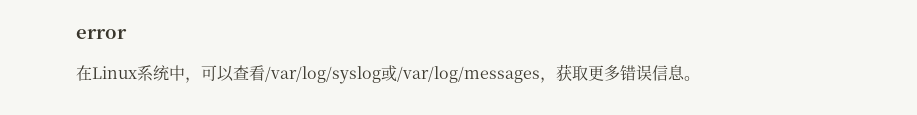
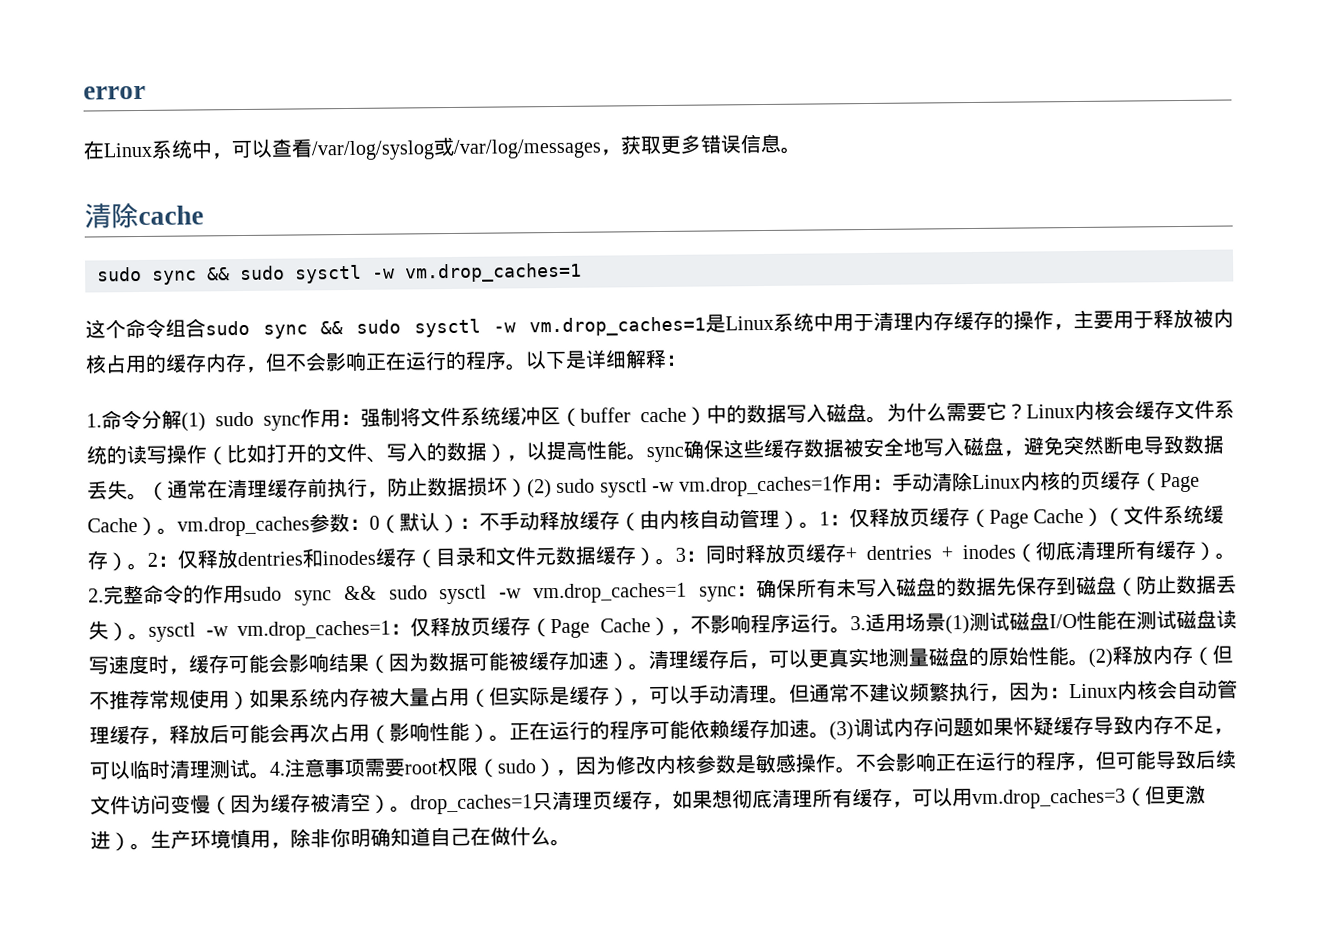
(700, 78) none -> [84,203,204,229] [97,262,582,285] [85,308,1234,339] [85,348,687,374] [86,399,1235,432] [86,434,1224,466] [87,470,1200,501] [87,504,1225,537] [87,539,1236,572] [88,574,1238,606] [88,609,1237,642] [88,644,1233,675] [89,679,1238,711] [89,715,1234,745] [89,749,1236,780] [90,784,1206,816] [90,826,571,852] // 清除cache // sudo sync && sudo sysctl -w vm.drop_caches=1 // 这个命令组合sudo sync && sudo sysctl -w vm.drop_caches=1是Linux系统中用于清理内存缓存的操作，主要用于释放被内核占用的缓存内存，但不会影响正在运行的程序。以下是详细解释： // 1.命令分解(1) sudo sync作用：强制将文件系统缓冲区（buffer cache）中的数据写入磁盘。为什么需要它？Linux内核会缓存文件系统的读写操作（比如打开的文件、写入的数据），以提高性能。sync确保这些缓存数据被安全地写入磁盘，避免突然断电导致数据丢失。（通常在清理缓存前执行，防止数据损坏）(2) sudo sysctl -w vm.drop_caches=1作用：手动清除Linux内核的页缓存（Page Cache）。vm.drop_caches参数：0（默认）：不手动释放缓存（由内核自动管理）。1：仅释放页缓存（Page Cache）（文件系统缓存）。2：仅释放dentries和inodes缓存（目录和文件元数据缓存）。3：同时释放页缓存+ dentries + inodes（彻底清理所有缓存）。2.完整命令的作用sudo sync && sudo sysctl -w vm.drop_caches=1 sync：确保所有未写入磁盘的数据先保存到磁盘（防止数据丢失）。sysctl -w vm.drop_caches=1：仅释放页缓存（Page Cache），不影响程序运行。3.适用场景(1)测试磁盘I/O性能在测试磁盘读写速度时，缓存可能会影响结果（因为数据可能被缓存加速）。清理缓存后，可以更真实地测量磁盘的原始性能。(2)释放内存（但不推荐常规使用）如果系统内存被大量占用（但实际是缓存），可以手动清理。但通常不建议频繁执行，因为：Linux内核会自动管理缓存，释放后可能会再次占用（影响性能）。正在运行的程序可能依赖缓存加速。(3)调试内存问题如果怀疑缓存导致内存不足，可以临时清理测试。4.注意事项需要root权限（sudo），因为修改内核参数是敏感操作。不会影响正在运行的程序，但可能导致后续文件访问变慢（因为缓存被清空）。drop_caches=1只清理页缓存，如果想彻底清理所有缓存，可以用vm.drop_caches=3（但更激进）。生产环境慎用，除非你明确知道自己在做什么。

